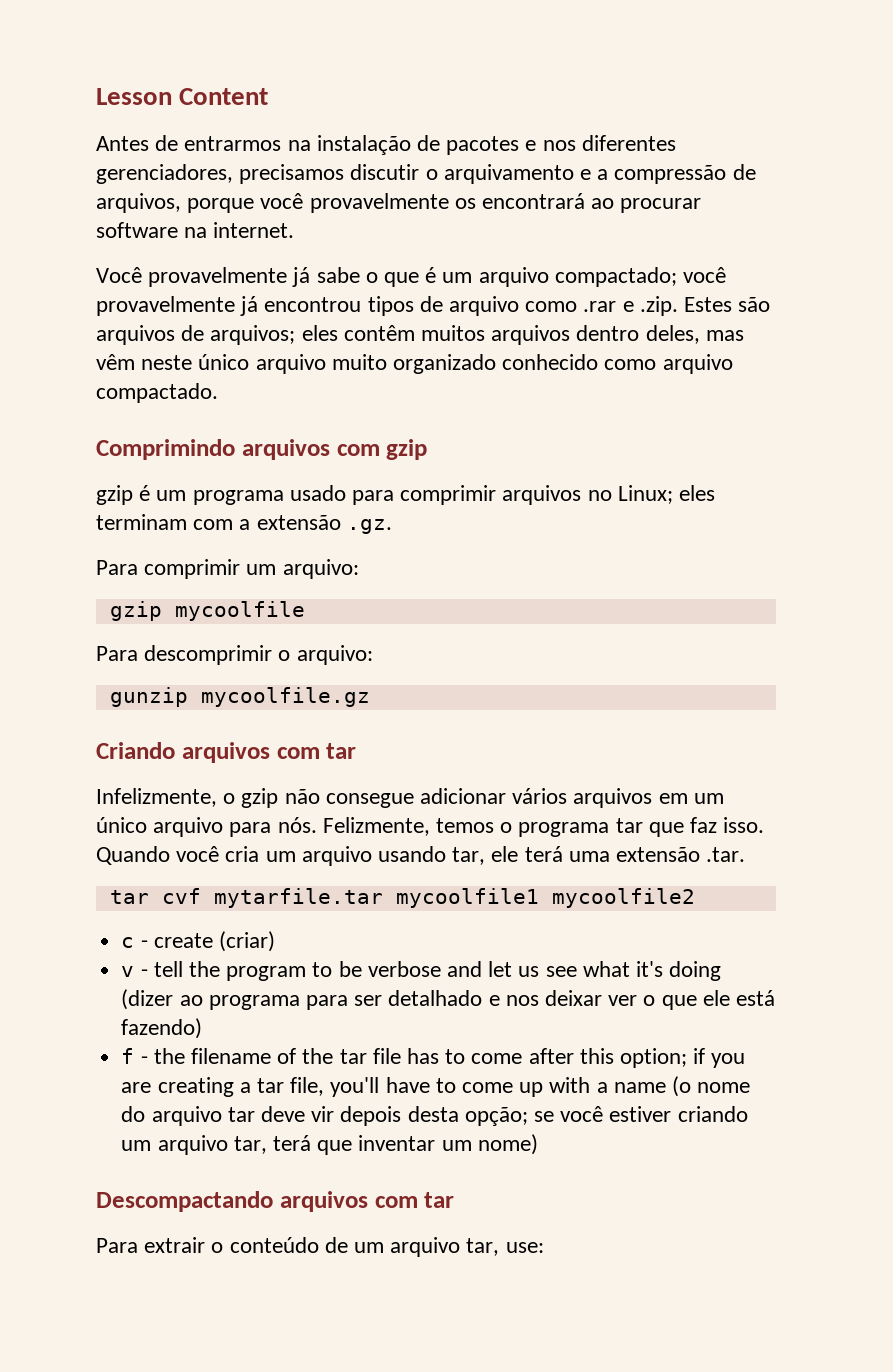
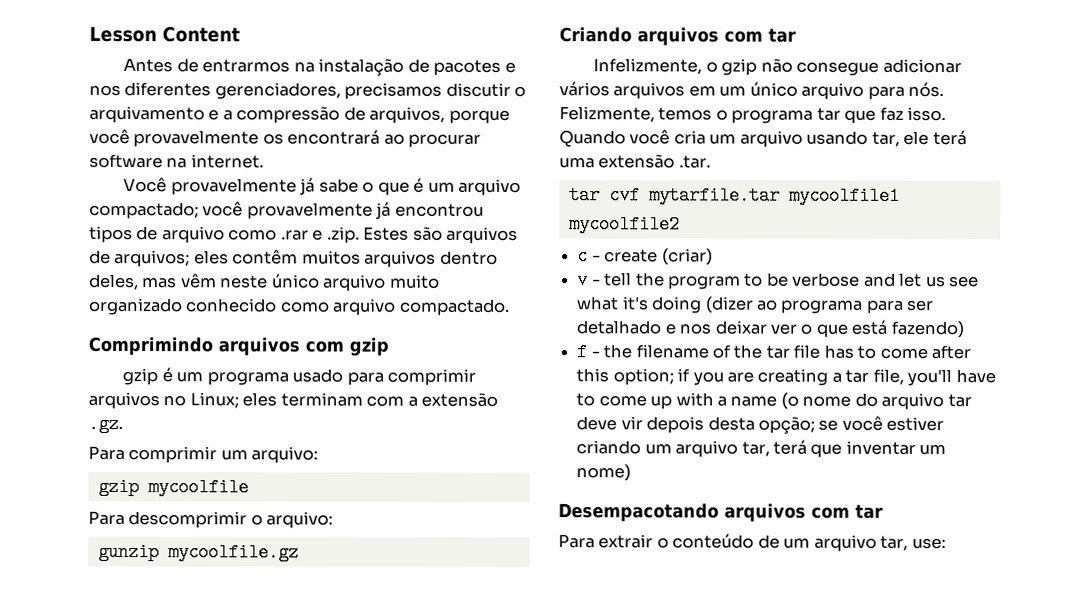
[702,990,730,1006] ele -> (848, 330) none
[96,1191,273,1212] Descompactando -> [558,503,719,522] Desempacotando

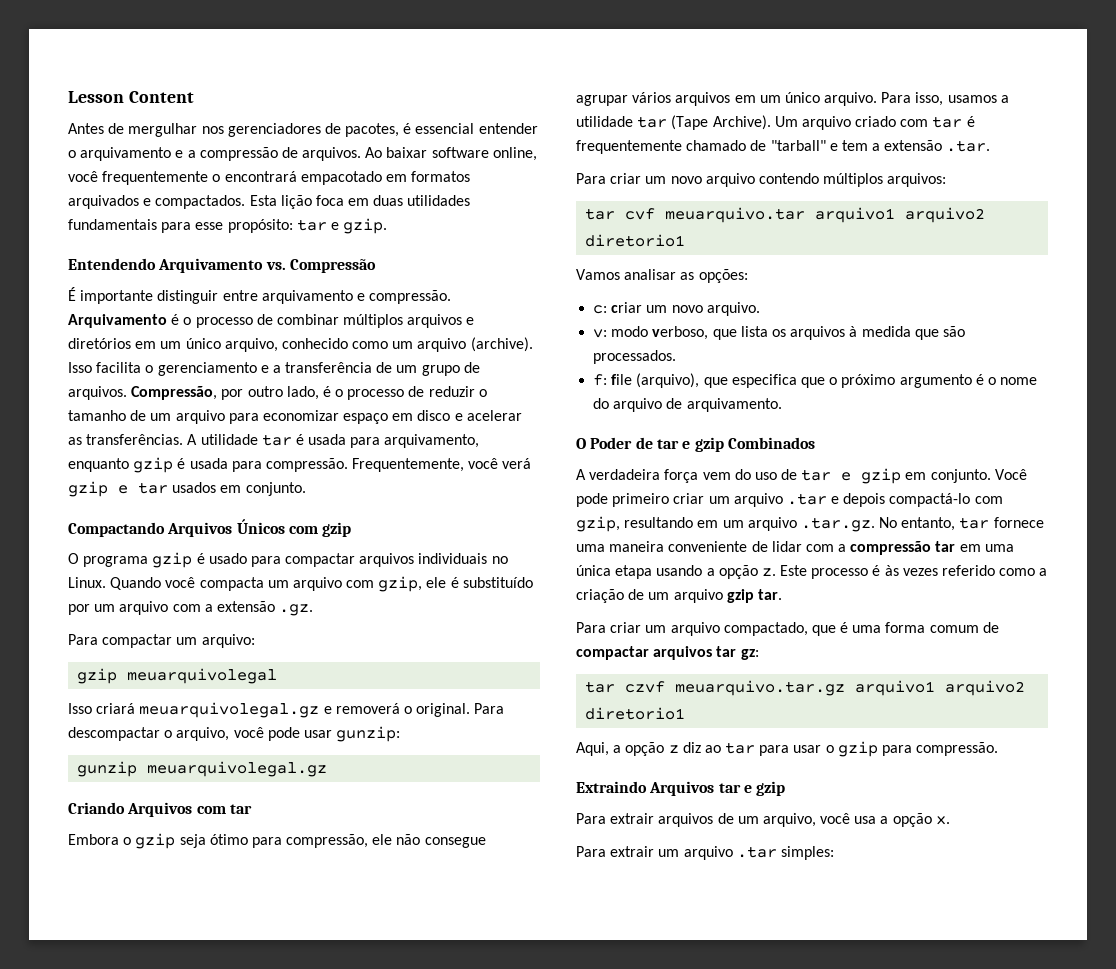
[202,58,516,76] [89,82,511,100] entrarmos na instalação de pacotes e nos diferentes gerenciadores, precisamos discutir -> [128,123,538,137] mergulhar nos gerenciadores de pacotes, é essencial entender
[369,106,510,124] [89,128,482,148] [89,153,264,169] [123,176,522,196] [89,201,484,220] [89,225,519,244] [89,249,498,268] [89,273,440,292] [88,297,510,316] [88,336,389,356] [122,367,477,386] [88,391,363,410] arquivos, porque você provavelmente os encontrará ao procurar software na internet. // Você provavelmente já sabe o que é um arquivo compactado; você provavelmente já encontrou tipos de arquivo como .rar e .zip. Estes são arquivos de arquivos; eles contêm muitos arquivos dentro deles, mas vêm neste único arquivo muito organizado conhecido como arquivo compactado. // Comprimindo arquivos com gzip // gzip é um programa usado para comprimir arquivos no Linux; eles terminam -> [302,147,537,161] [68,171,471,185] [68,195,471,209] [68,218,388,234] [68,258,376,273] [68,287,452,304] [68,314,475,328] [68,337,533,352] [68,362,480,376] [68,386,487,400] [68,410,522,424] [68,434,480,448] [68,457,532,473] [68,481,306,497] [68,519,352,537] [68,552,508,568] [68,576,533,592] [68,601,169,615] arquivos. Ao baixar software online, você frequentemente o encontrará empacotado em formatos arquivados e compactados. Esta lição foca em duas utilidades fundamentais para esse propósito: tar e gzip. // Entendendo Arquivamento vs. Compressão // É importante distinguir entre arquivamento e compressão. Arquivamento é o processo de combinar múltiplos arquivos e diretórios em um único arquivo, conhecido como um arquivo (archive). Isso facilita o gerenciamento e a transferência de um grupo de arquivos. Compressão, por outro lado, é o processo de reduzir o tamanho de um arquivo para economizar espaço em disco e acelerar as transferências. A utilidade tar é usada para arquivamento, enquanto gzip é usada para compressão. Frequentemente, você verá gzip e tar usados em conjunto. // Compactando Arquivos Únicos com gzip // O programa gzip é usado para compactar arquivos individuais no Linux. Quando você compacta um arquivo com gzip, ele é substituído por um arquivo
[128,446,218,464] comprimir -> [102,634,173,648] compactar
[147,478,249,497] [88,510,334,529] mycoolfile // Para descomprimir o arquivo: -> [127,668,278,684] [68,702,505,718] [68,726,401,742] meuarquivolegal // Isso criará meuarquivolegal.gz e removerá o original. Para descompactar o arquivo, você pode usar gunzip:
[167,543,299,562] mycoolfile.gz -> [147,761,328,777] meuarquivolegal.gz
[637,27,796,46] [593,58,758,76] arquivos com tar // Infelizmente, o gzip -> [127,802,252,817] [68,833,393,849] Arquivos com tar // Embora o gzip seja ótimo para compressão, ele
[882,58,962,74] adicionar -> [576,95,628,106] agrupar
[801,81,945,100] [559,106,947,124] [559,129,967,148] [559,154,711,169] [568,186,900,205] [568,215,680,234] [577,247,713,266] [577,271,980,290] [576,296,935,314] [576,319,964,339] [576,343,972,362] [576,368,996,387] [576,392,972,411] [576,415,945,434] [576,439,947,458] [576,464,632,482] [558,503,883,522] [558,533,946,552] arquivo para nós. Felizmente, temos o programa tar que faz isso. Quando você cria um arquivo usando tar, ele terá uma extensão .tar. // tar cvf mytarfile.tar mycoolfile1 mycoolfile2 // c - create (criar) // v - tell the program to be verbose and let us see what it's doing (dizer ao programa para ser detalhado e nos deixar ver o que está fazendo) // f - the filename of the tar file has to come after this option; if you are creating a tar file, you'll have to come up with a name (o nome do arquivo tar deve vir depois desta opção; se você estiver criando um arquivo tar, terá que inventar um nome) // Desempacotando arquivos com tar // Para extrair o conteúdo de um arquivo tar, use: -> [824,92,1009,106] [576,115,975,130] [576,140,991,154] [576,173,947,187] [585,207,986,223] [585,234,686,247] [576,269,748,283] [593,302,760,316] [593,326,965,340] [593,350,677,364] [593,373,1038,388] [593,398,782,412] [576,437,815,452] [576,468,1027,484] [576,493,1003,507] [576,516,1044,532] [576,541,1014,555] [576,565,1048,579] [576,589,782,603] [576,622,999,636] [576,646,759,660] [585,680,1026,696] [585,707,686,720] [576,741,999,757] [576,781,786,796] [576,813,950,827] [576,846,834,860] arquivo. Para isso, usamos a utilidade tar (Tape Archive). Um arquivo criado com tar é frequentemente chamado de "tarball" e tem a extensão .tar. // Para criar um novo arquivo contendo múltiplos arquivos: // tar cvf meuarquivo.tar arquivo1 arquivo2 diretorio1 // Vamos analisar as opções: // c: criar um novo arquivo. // v: modo verboso, que lista os arquivos à medida que são processados. // f: file (arquivo), que especifica que o próximo argumento é o nome do arquivo de arquivamento. // O Poder de tar e gzip Combinados // A verdadeira força vem do uso de tar e gzip em conjunto. Você pode primeiro criar um arquivo .tar e depois compactá-lo com gzip, resultando em um arquivo .tar.gz. No entanto, tar fornece uma maneira conveniente de lidar com a compressão tar em uma única etapa usando a opção z. Este processo é às vezes referido como a criação de um arquivo gzip tar. // Para criar um arquivo compactado, que é uma forma comum de compactar arquivos tar gz: // tar czvf meuarquivo.tar.gz arquivo1 arquivo2 diretorio1 // Aqui, a opção z diz ao tar para usar o gzip para compressão. // Extraindo Arquivos tar e gzip // Para extrair arquivos de um arquivo, você usa a opção x. // Para extrair um arquivo .tar simples:

